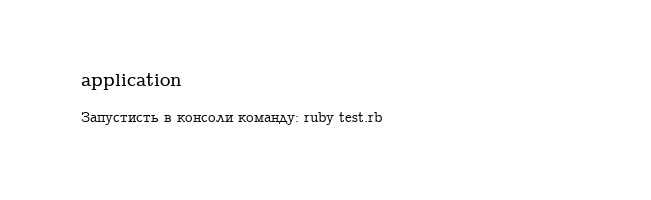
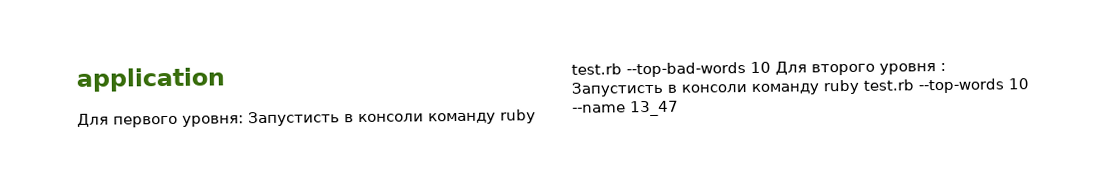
[81,112,382,125] Запустисть в консоли команду: ruby test.rb -> [77,109,536,128] [571,61,946,78] [571,78,1029,97] [572,100,679,117] Для первого уровня: Запустисть в консоли команду ruby test.rb --top-bad-words 10 Для второго уровня : Запустисть в консоли команду ruby test.rb --top-words 10 --name 13_47

